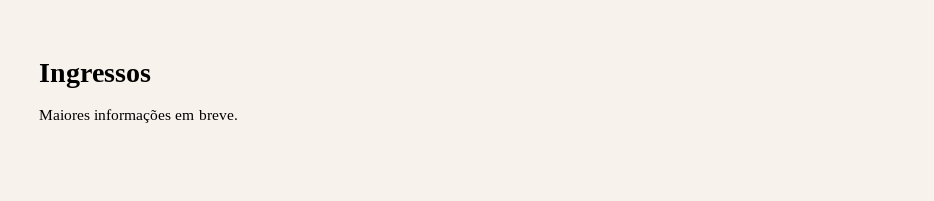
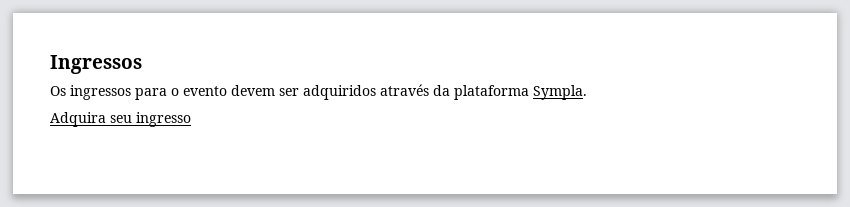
[39,109,238,123] Maiores informações em breve. -> [50,84,587,100] [50,112,191,127] Os ingressos para o evento devem ser adquiridos através da plataforma Sympla. // Adquira seu ingresso

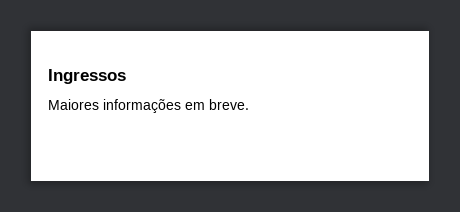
[50,84,587,100] [50,112,191,127] Os ingressos para o evento devem ser adquiridos através da plataforma Sympla. // Adquira seu ingresso -> [48,99,249,113] Maiores informações em breve.

